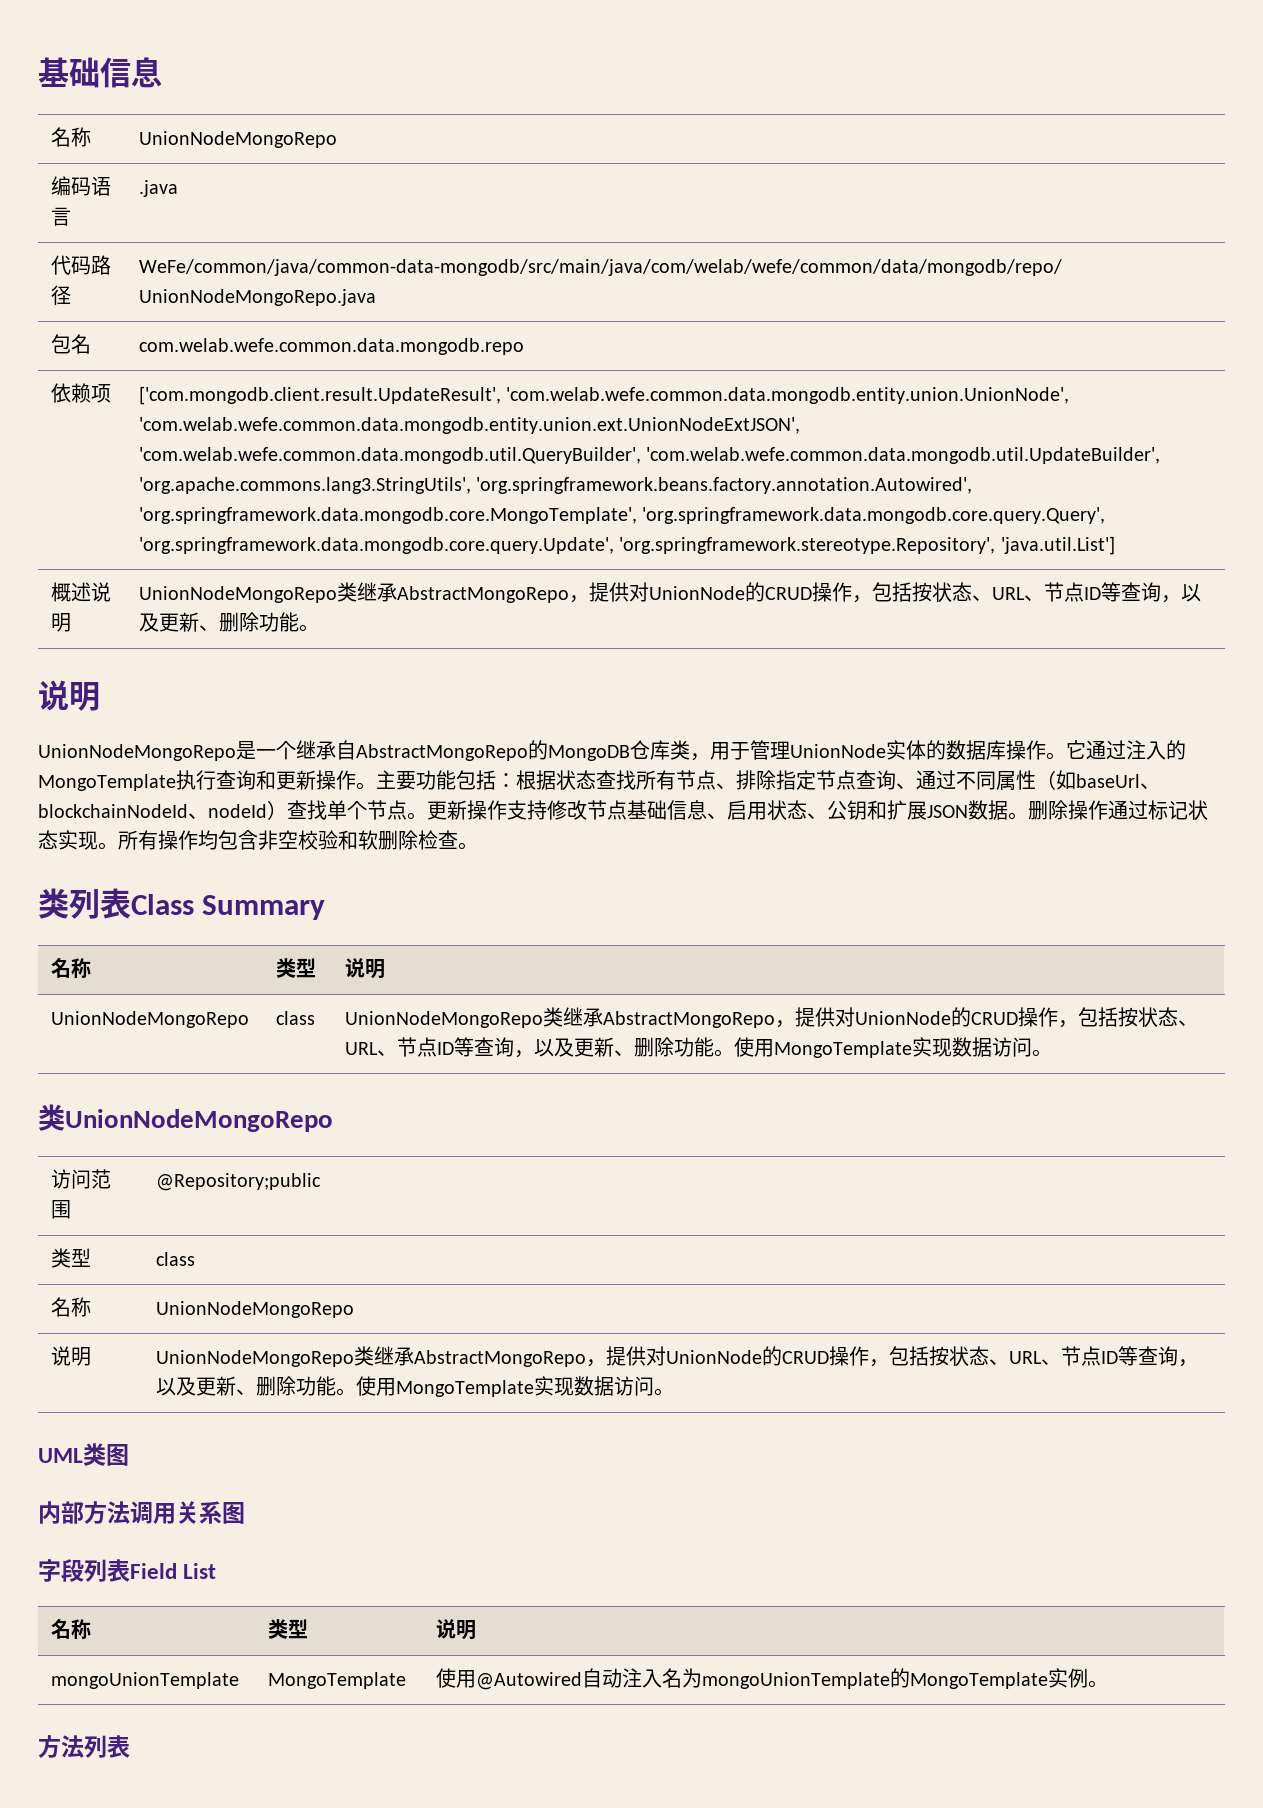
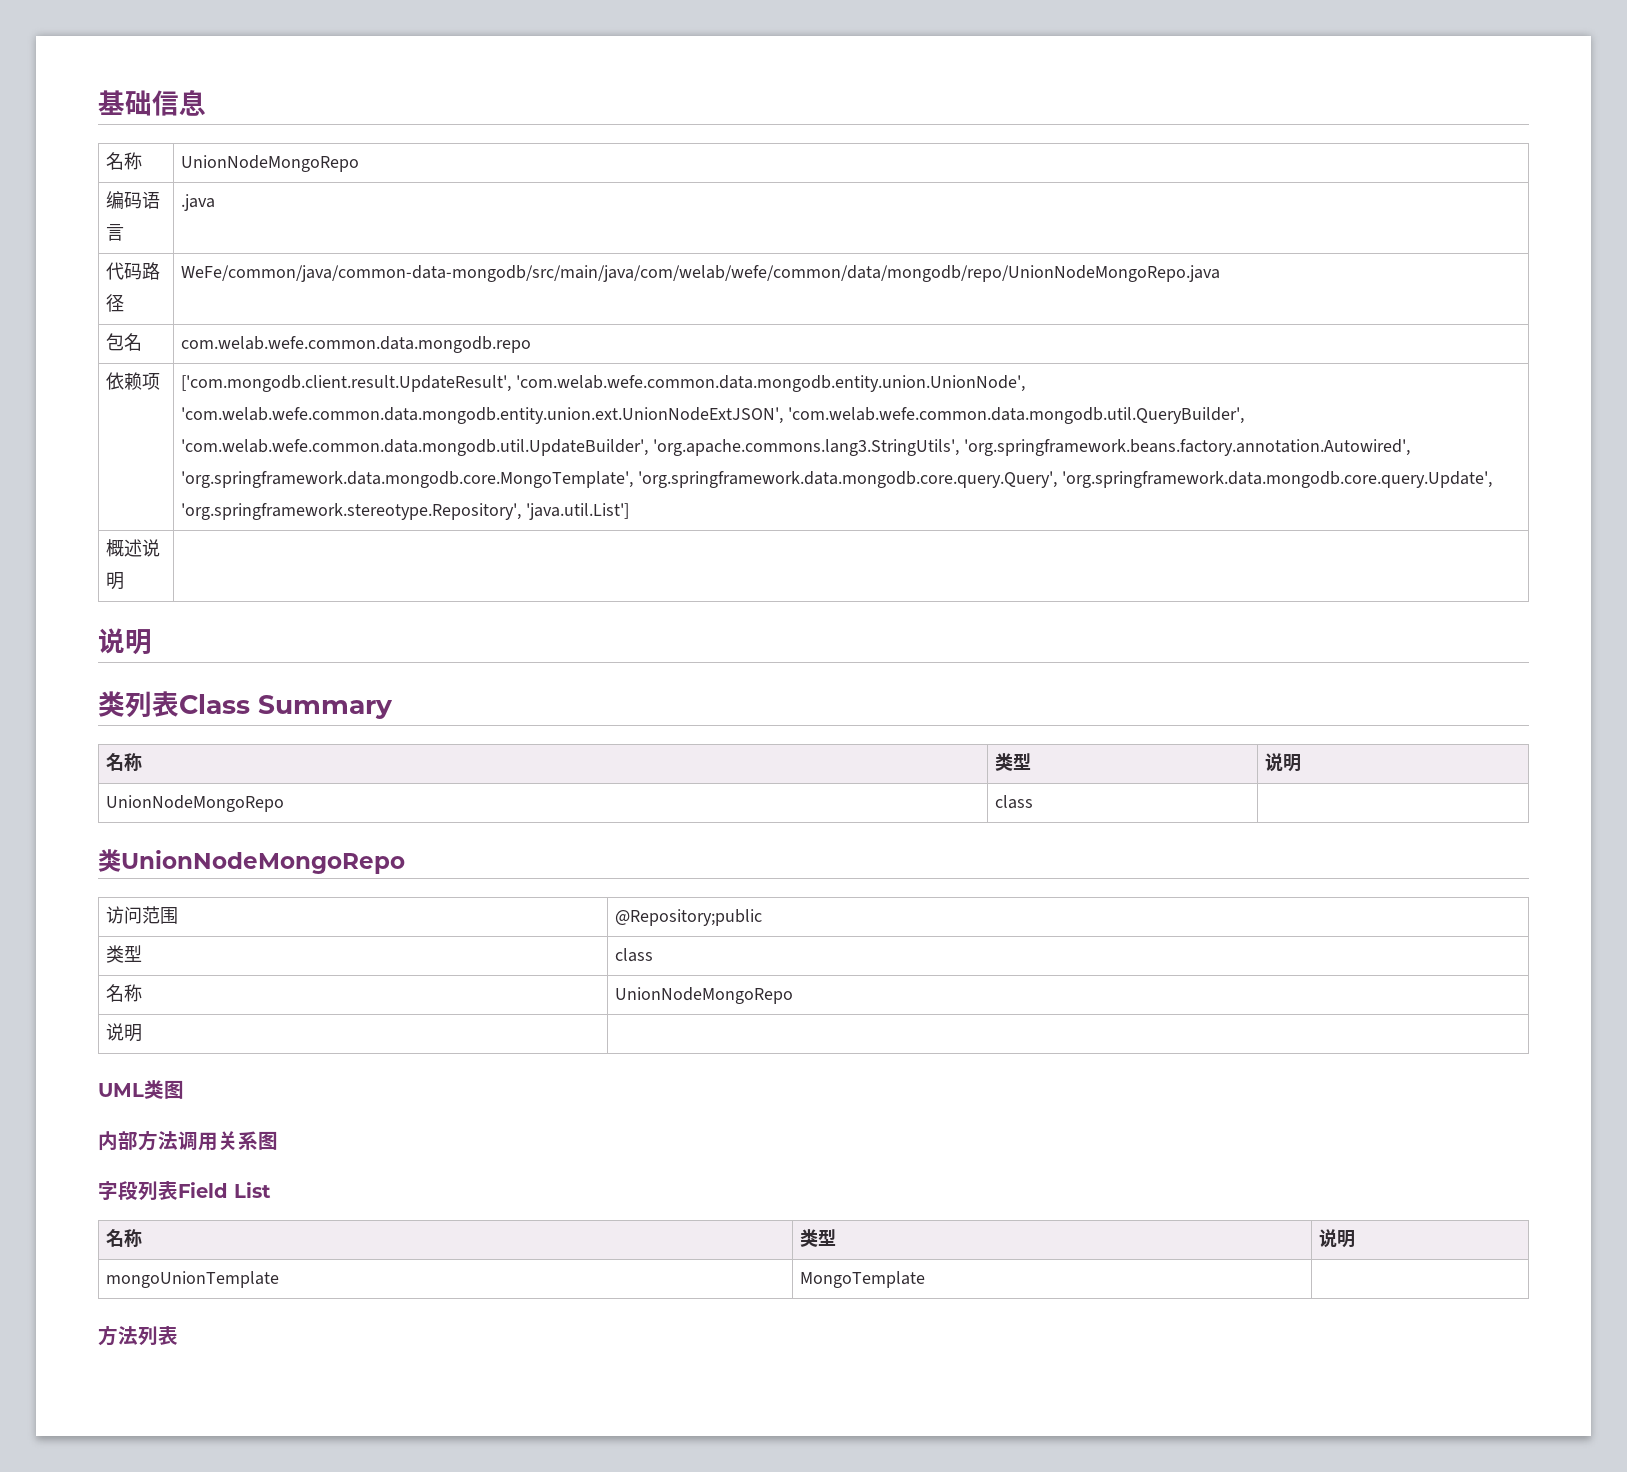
[139,582,1202,603] [139,612,320,632] [38,680,100,711] [38,740,1186,761] [38,770,1160,791] [38,800,1208,820] [38,830,478,850] UnionNodeMongoRepo类继承AbstractMongoRepo，提供对UnionNode的CRUD操作，包括按状态、URL、节点ID等查询，以及更新、删除功能。 // 说明 // UnionNodeMongoRepo是一个继承自AbstractMongoRepo的MongoDB仓库类，用于管理UnionNode实体的数据库操作。它通过注入的MongoTemplate执行查询和更新操作。主要功能包括：根据状态查找所有节点、排除指定节点查询、通过不同属性（如baseUrl、blockchainNodeId、nodeId）查找单个节点。更新操作支持修改节点基础信息、启用状态、公钥和扩展JSON数据。删除操作通过标记状态实现。所有操作均包含非空校验和软删除检查。 -> [98,628,152,655] // 说明
[345,1007,1199,1028] [345,1037,1053,1058] UnionNodeMongoRepo类继承AbstractMongoRepo，提供对UnionNode的CRUD操作，包括按状态、URL、节点ID等查询，以及更新、删除功能。使用MongoTemplate实现数据访问。 -> (1033, 802) none
[156,1346,1199,1367] [156,1376,675,1397] UnionNodeMongoRepo类继承AbstractMongoRepo，提供对UnionNode的CRUD操作，包括按状态、URL、节点ID等查询，以及更新、删除功能。使用MongoTemplate实现数据访问。 -> (142, 1033) none
[436,1668,1109,1690] 使用@Autowired自动注入名为mongoUnionTemplate的MongoTemplate实例。 -> (925, 1279) none

